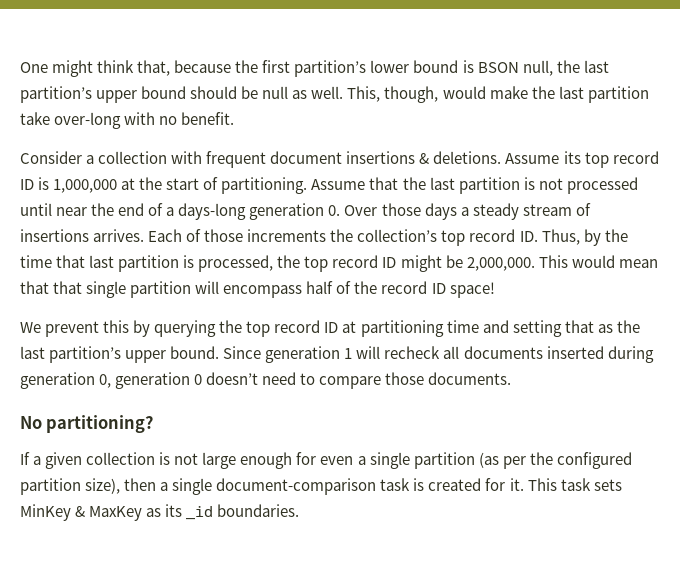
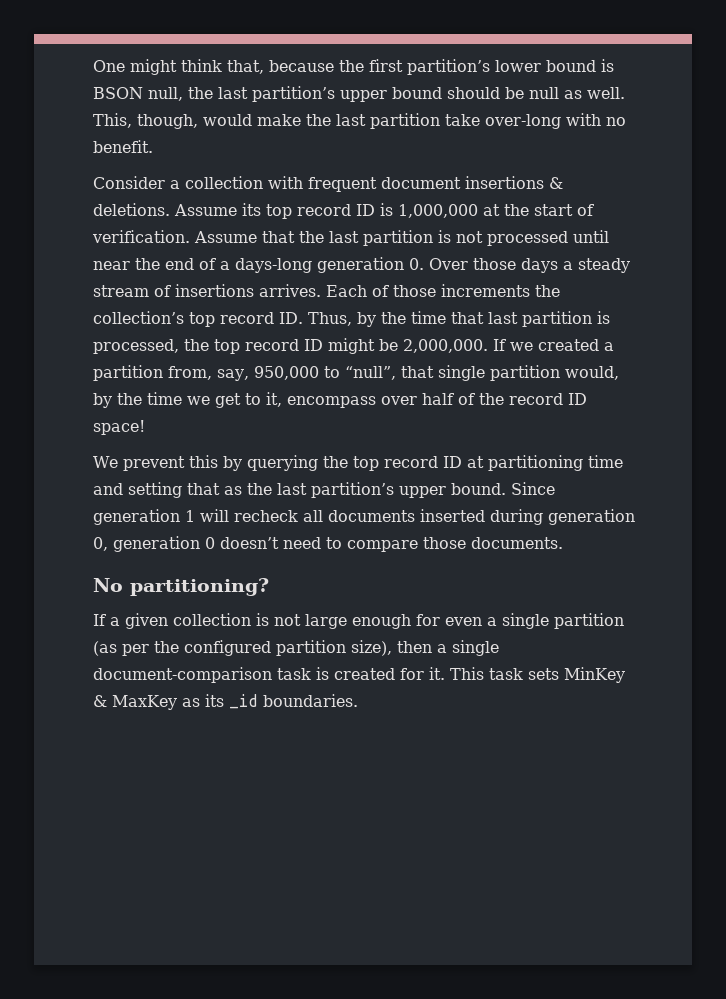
[221,177,308,194] partitioning. -> [92,230,190,243] verification.
[538,255,658,268] [20,281,303,298] This would mean that that single partition will encompass -> [493,339,614,351] [93,365,619,381] [93,392,417,408] If we created a partition from, say, 950,000 to “null”, that single partition would, by the time we get to it, encompass over

